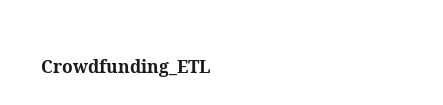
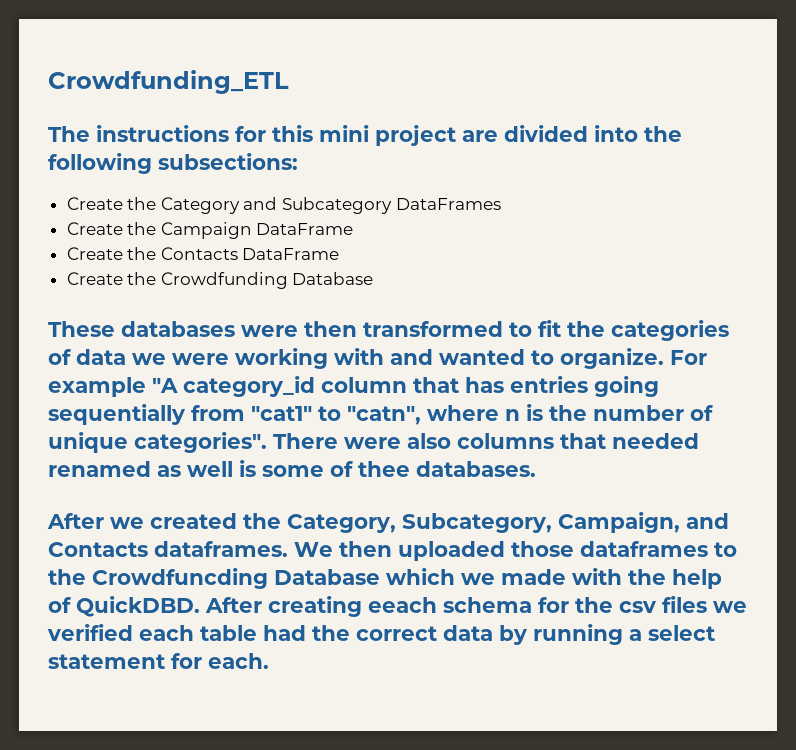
(210, 68) none -> [48,125,682,146] [48,153,298,174] [66,197,501,214] [66,222,354,239] [66,247,340,260] [66,272,374,289] [48,320,729,341] [48,348,707,369] [48,376,659,397] [48,404,713,425] [48,432,699,453] [48,460,536,477] [47,512,729,533] [48,541,737,561] [48,568,722,589] [48,596,747,617] [47,624,715,645] [48,653,269,669] // The instructions for this mini project are divided into the following subsections: // Create the Category and Subcategory DataFrames // Create the Campaign DataFrame // Create the Contacts DataFrame // Create the Crowdfunding Database // These databases were then transformed to fit the categories of data we were working with and wanted to organize. For example "A category_id column that has entries going sequentially from "cat1" to "catn", where n is the number of unique categories". There were also columns that needed renamed as well is some of thee databases. // After we created the Category, Subcategory, Campaign, and Contacts dataframes. We then uploaded those dataframes to the Crowdfuncding Database which we made with the help of QuickDBD. After creating eeach schema for the csv files we verified each table had the correct data by running a select statement for each.

